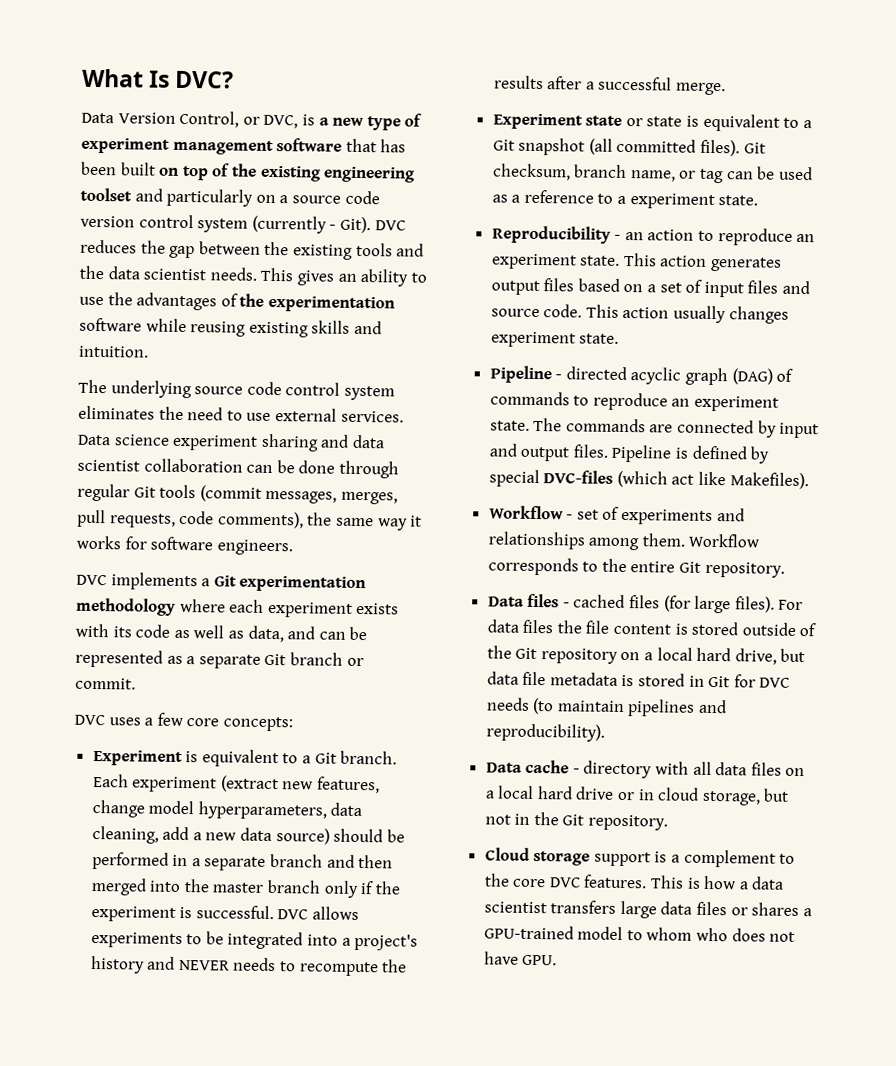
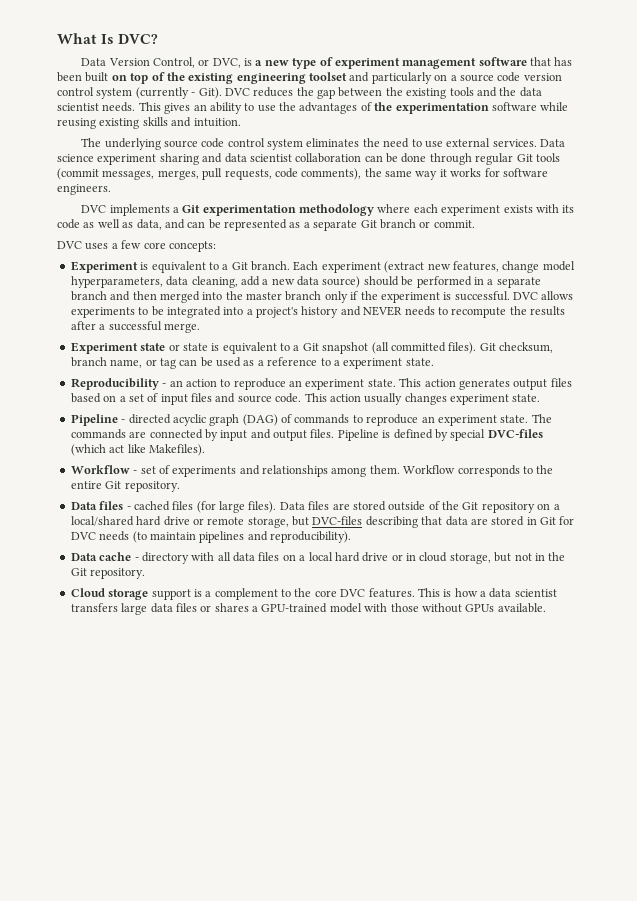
[778,599,804,611] [486,619,688,635] For data files the file content is -> [279,501,350,510] Data files are
[656,647,806,665] [486,671,635,687] local hard drive, but data file metadata is -> [70,516,488,528] local/shared hard drive or remote storage, but DVC-files describing that data are
[626,927,796,942] [483,951,558,966] to whom who does not have GPU. -> [364,603,546,613] with those without GPUs available.

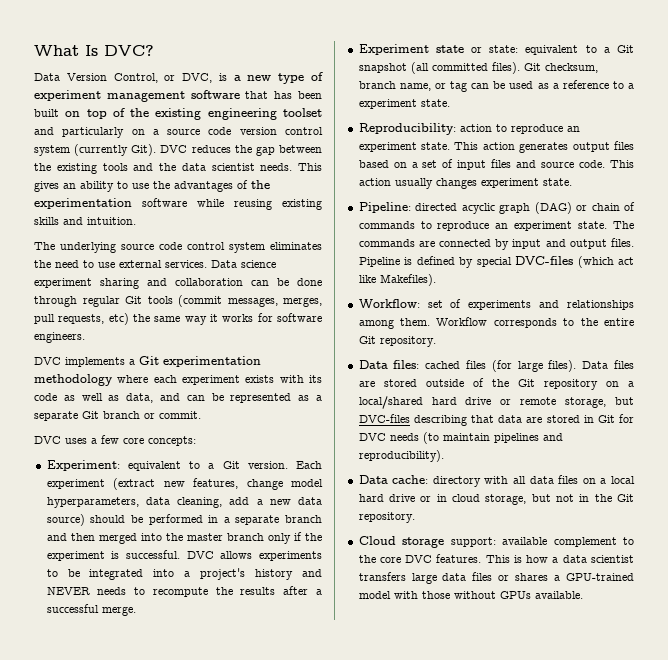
[191,92,196,96] - -> (129, 150) none
[224,153,292,163] data scientist -> (167, 282) none
[274,168,362,180] code comments), -> [108,313,129,325] etc)
[70,261,290,273] Experiment is equivalent to a Git branch. -> [46,460,288,471] Experiment: equivalent to a Git version.
[182,343,220,351] state is -> [489,45,519,53] state:
[70,378,183,390] Reproducibility - an -> [358,123,456,135] Reproducibility:
[70,414,126,426] Pipeline - -> [358,202,411,213] Pipeline:
(278, 420) none -> [576,203,620,211] or chain
[70,465,138,474] Workflow - -> [358,299,420,309] Workflow:
[99,501,131,510] files - -> [393,360,420,369] files:
[99,552,139,561] cache - -> [392,475,429,484] cache:
[151,589,212,600] support is a -> [450,537,548,547] support: available

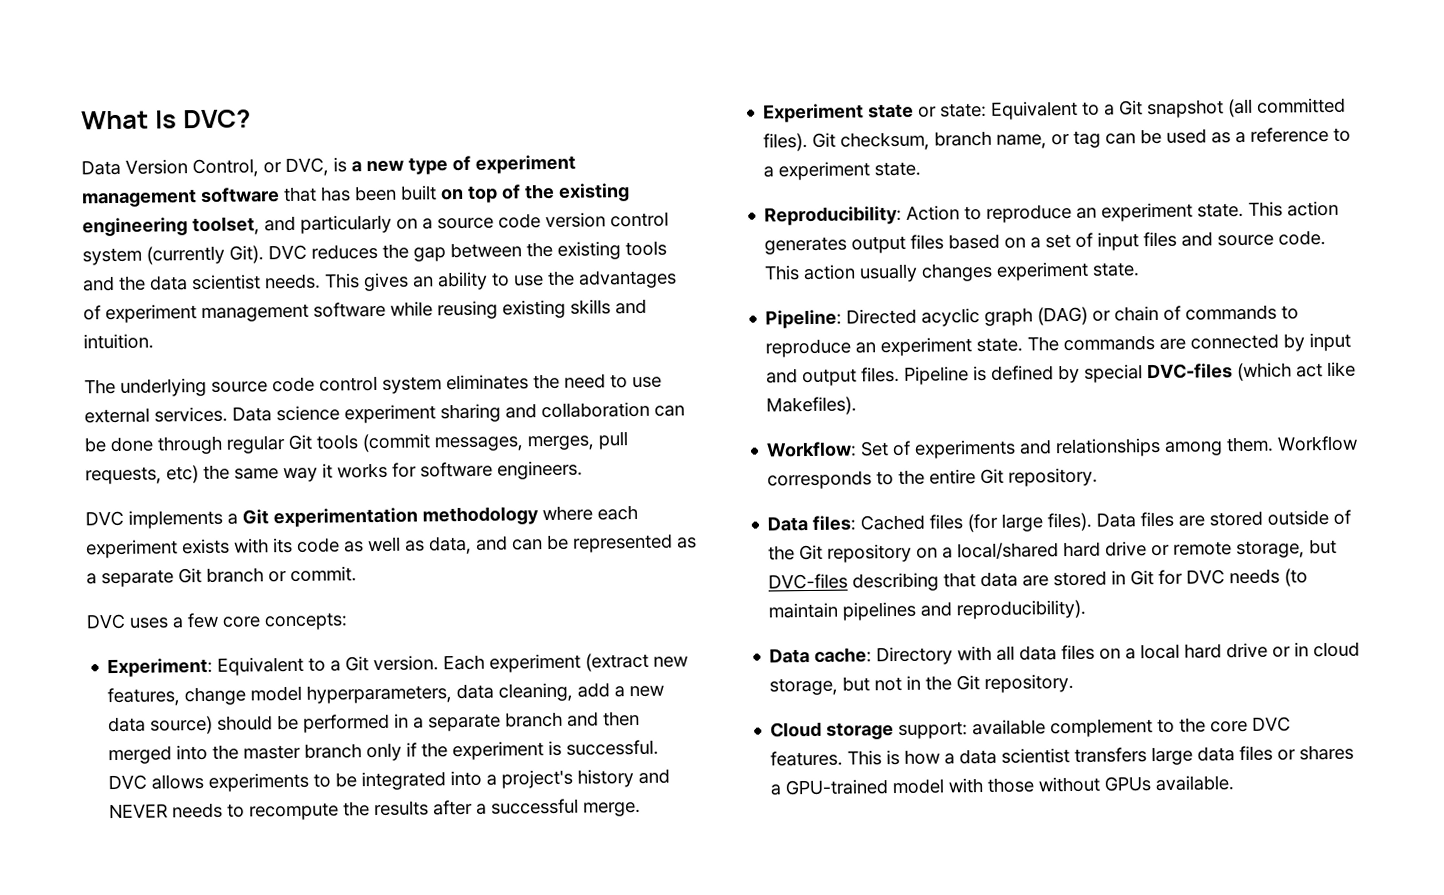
[283,108,322,117] toolset -> [192,216,260,236] toolset,
[251,180,270,189] [34,198,132,209] the experimentation -> [105,303,309,324] experiment management
[127,461,181,471] equivalent -> [217,656,305,676] Equivalent
[525,45,579,55] equivalent -> [991,100,1079,120] Equivalent
[459,124,492,132] action -> [906,205,961,221] Action
[415,203,458,211] directed -> [846,308,918,325] Directed
[427,300,443,308] set -> [860,441,890,457] Set
[425,361,461,369] cached -> [860,514,926,531] Cached
[432,476,481,487] directory -> [876,646,954,666] Directory

